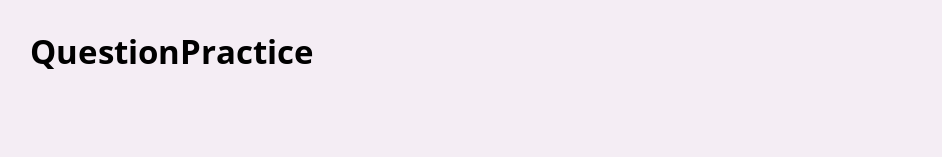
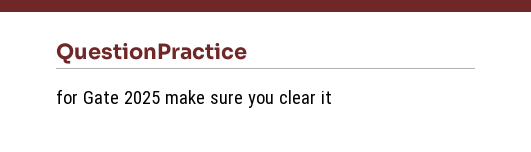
(314, 54) none -> [56,89,332,108] // for Gate 2025 make sure you clear it

